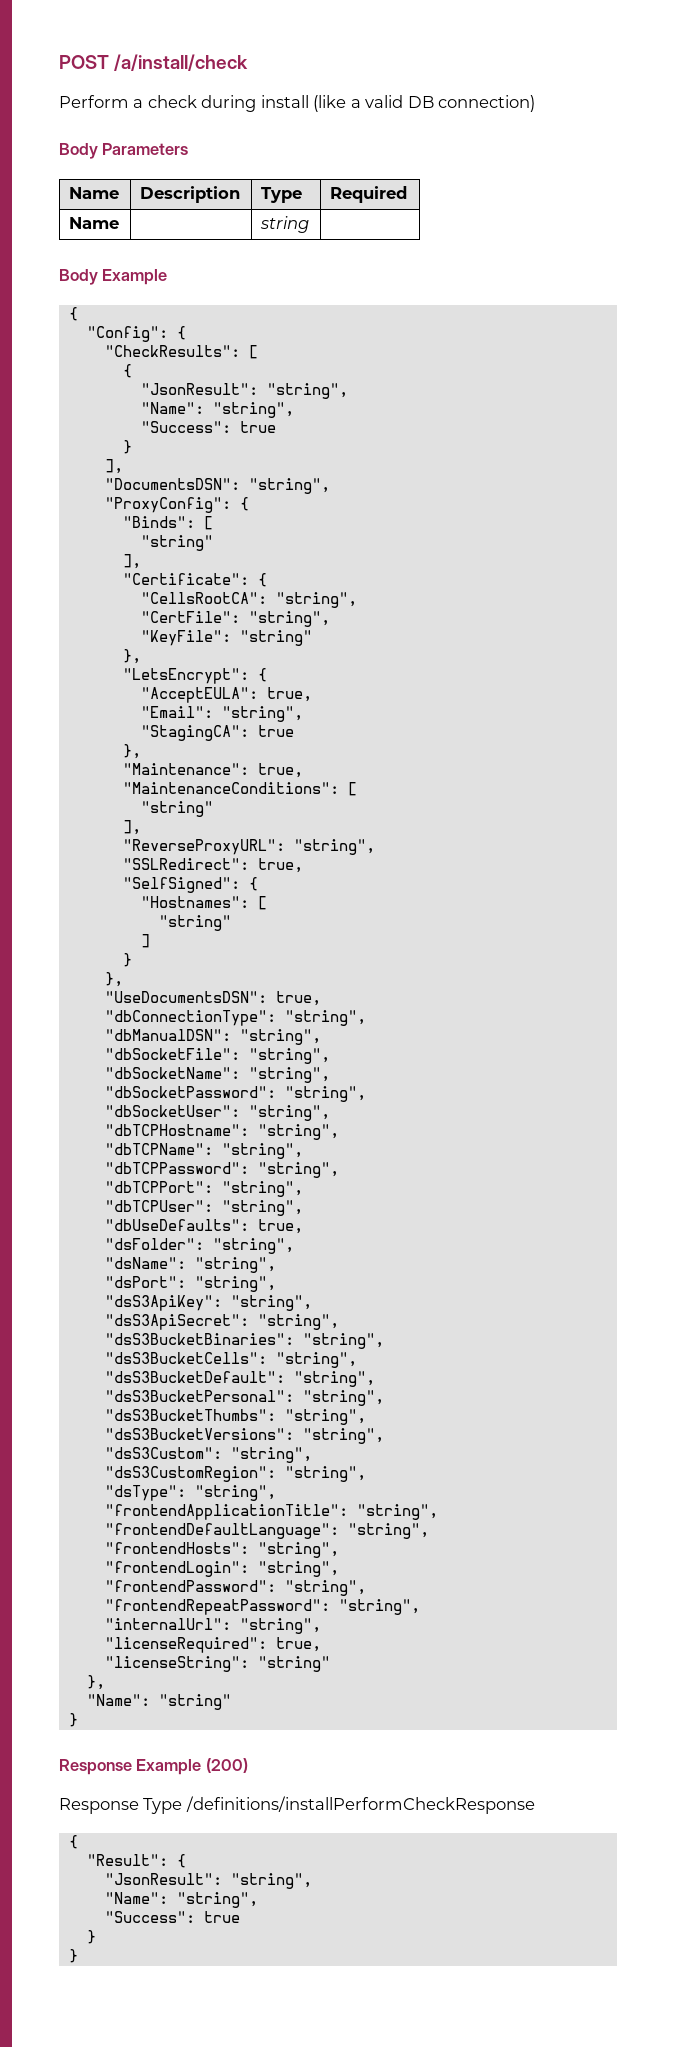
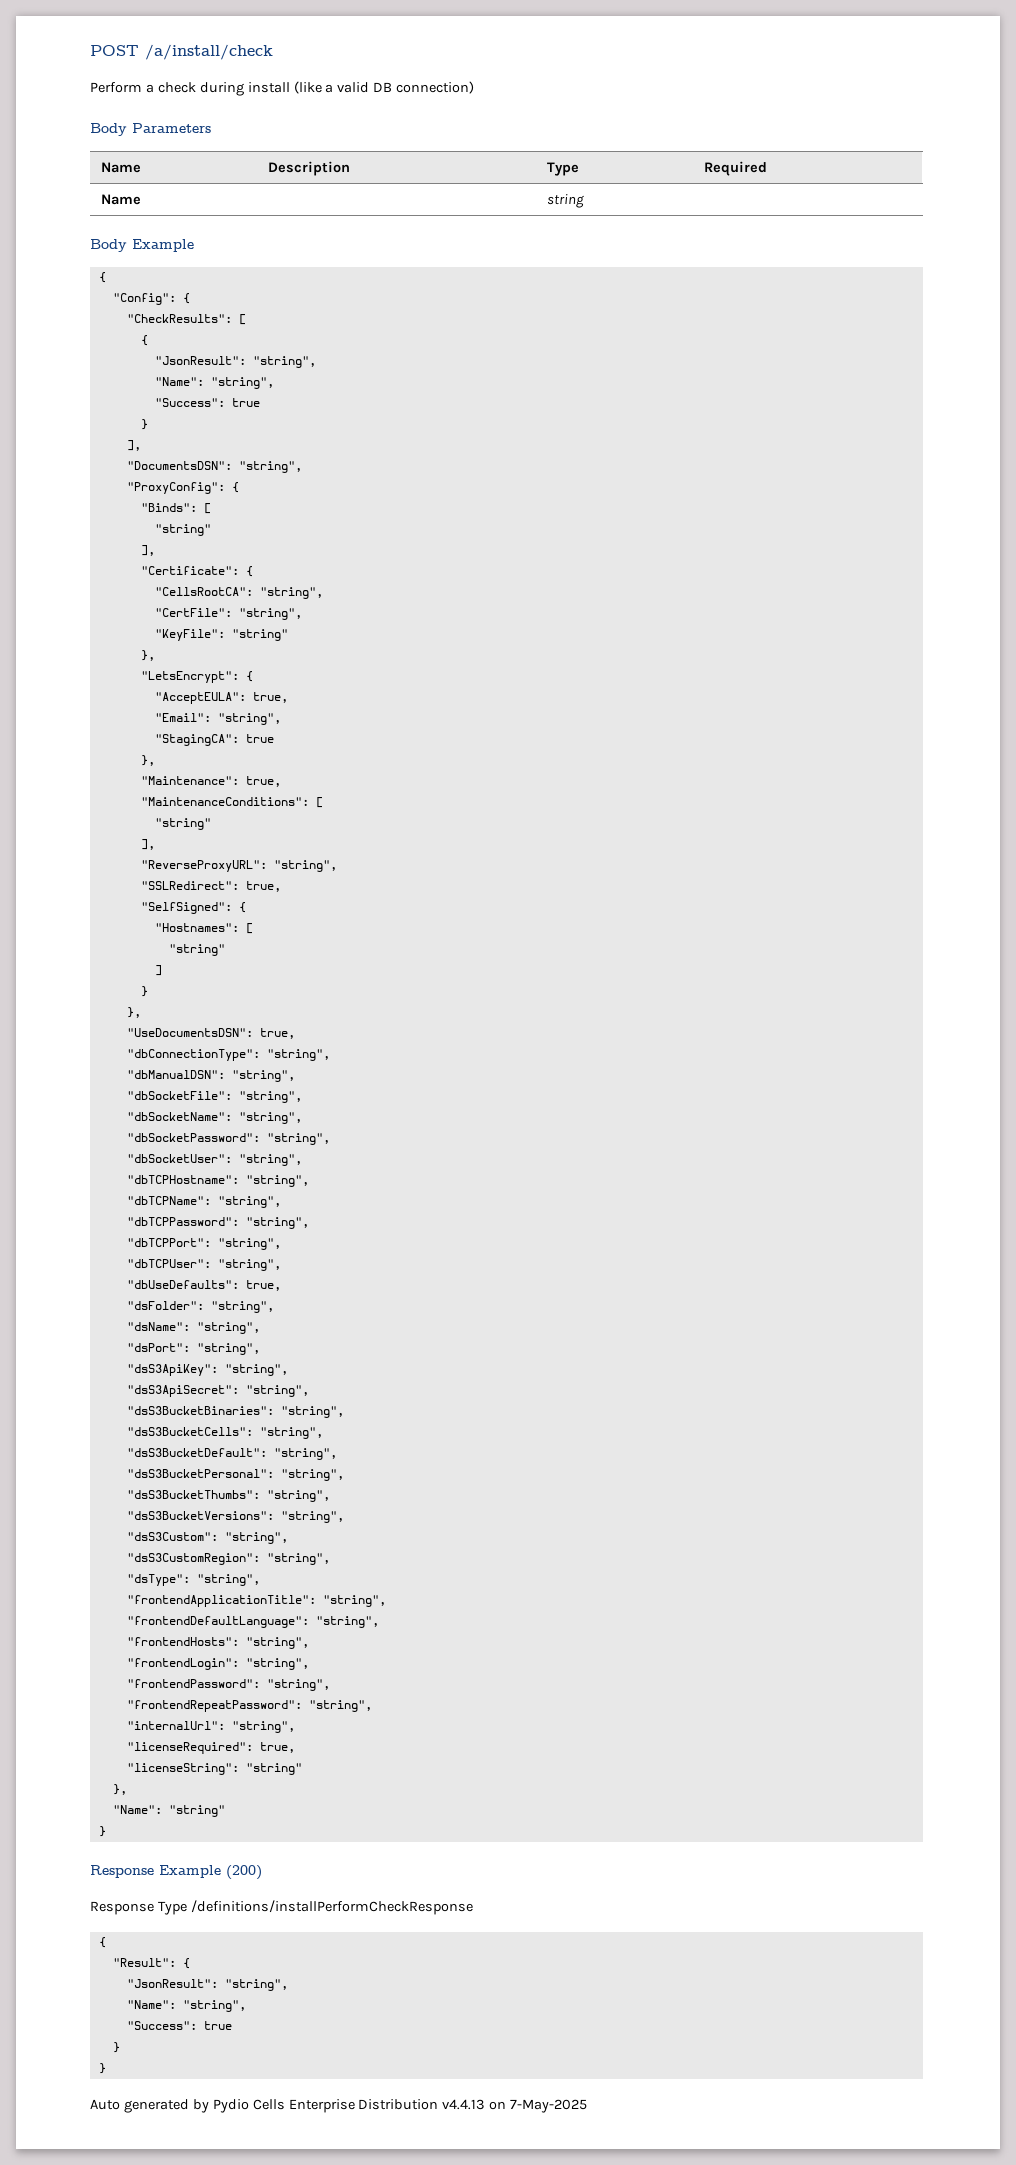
(78, 1956) none -> [90,2099,588,2113] // Auto generated by Pydio Cells Enterprise Distribution v4.4.13 on 7-May-2025

